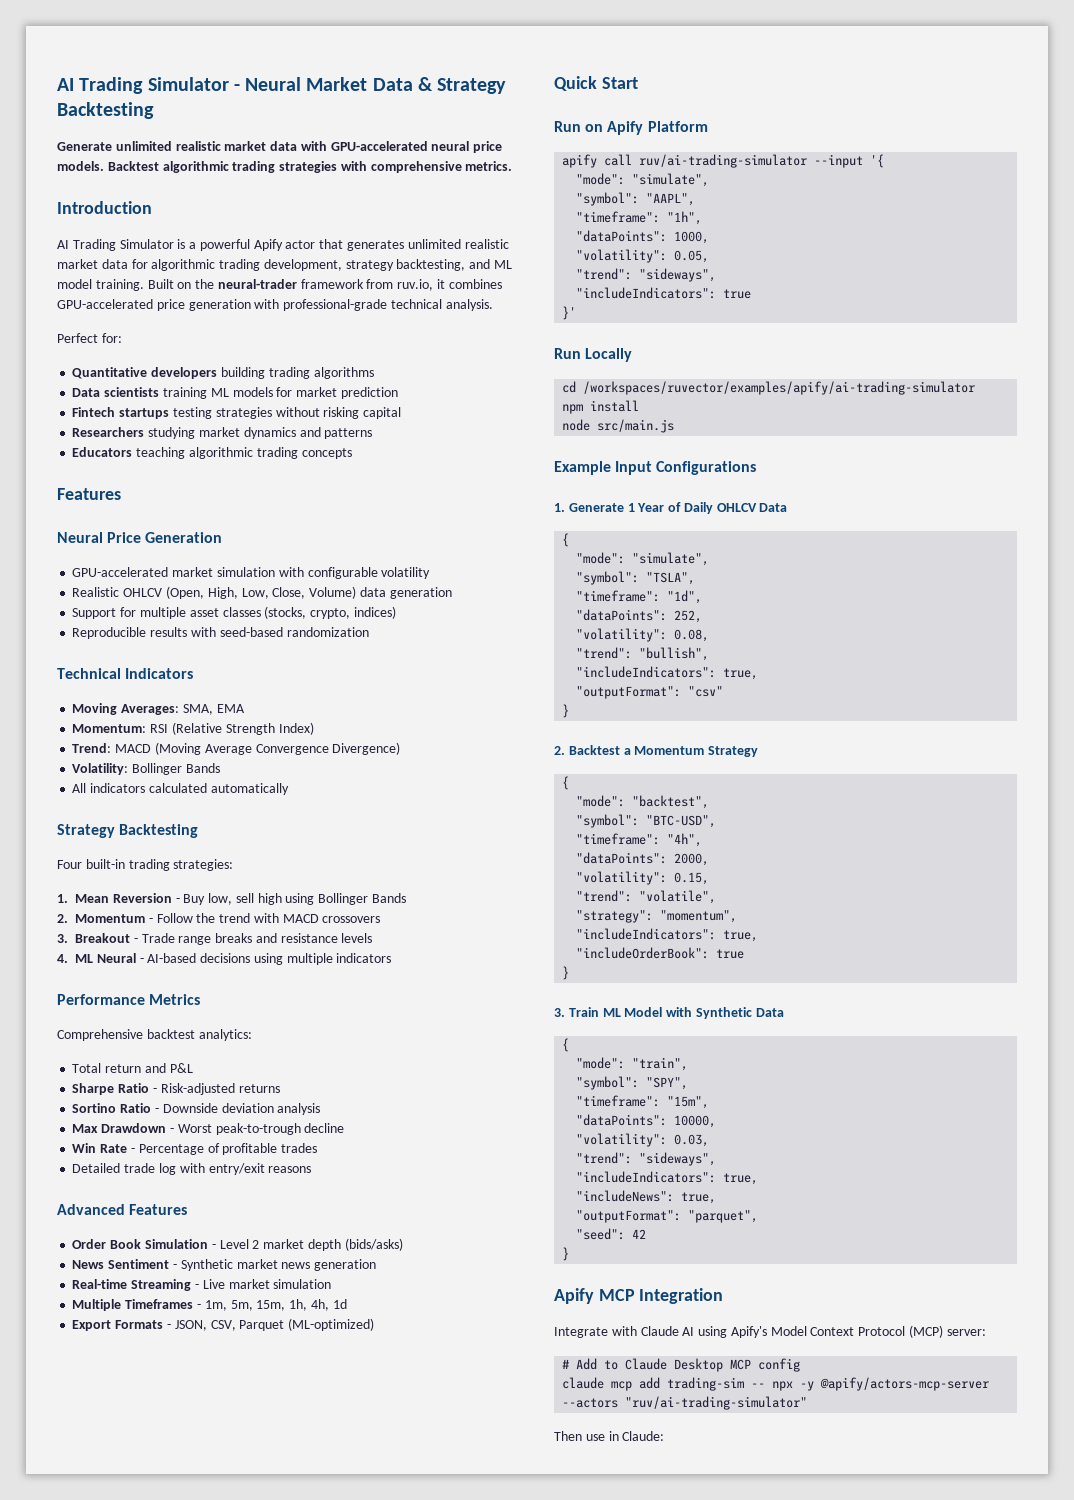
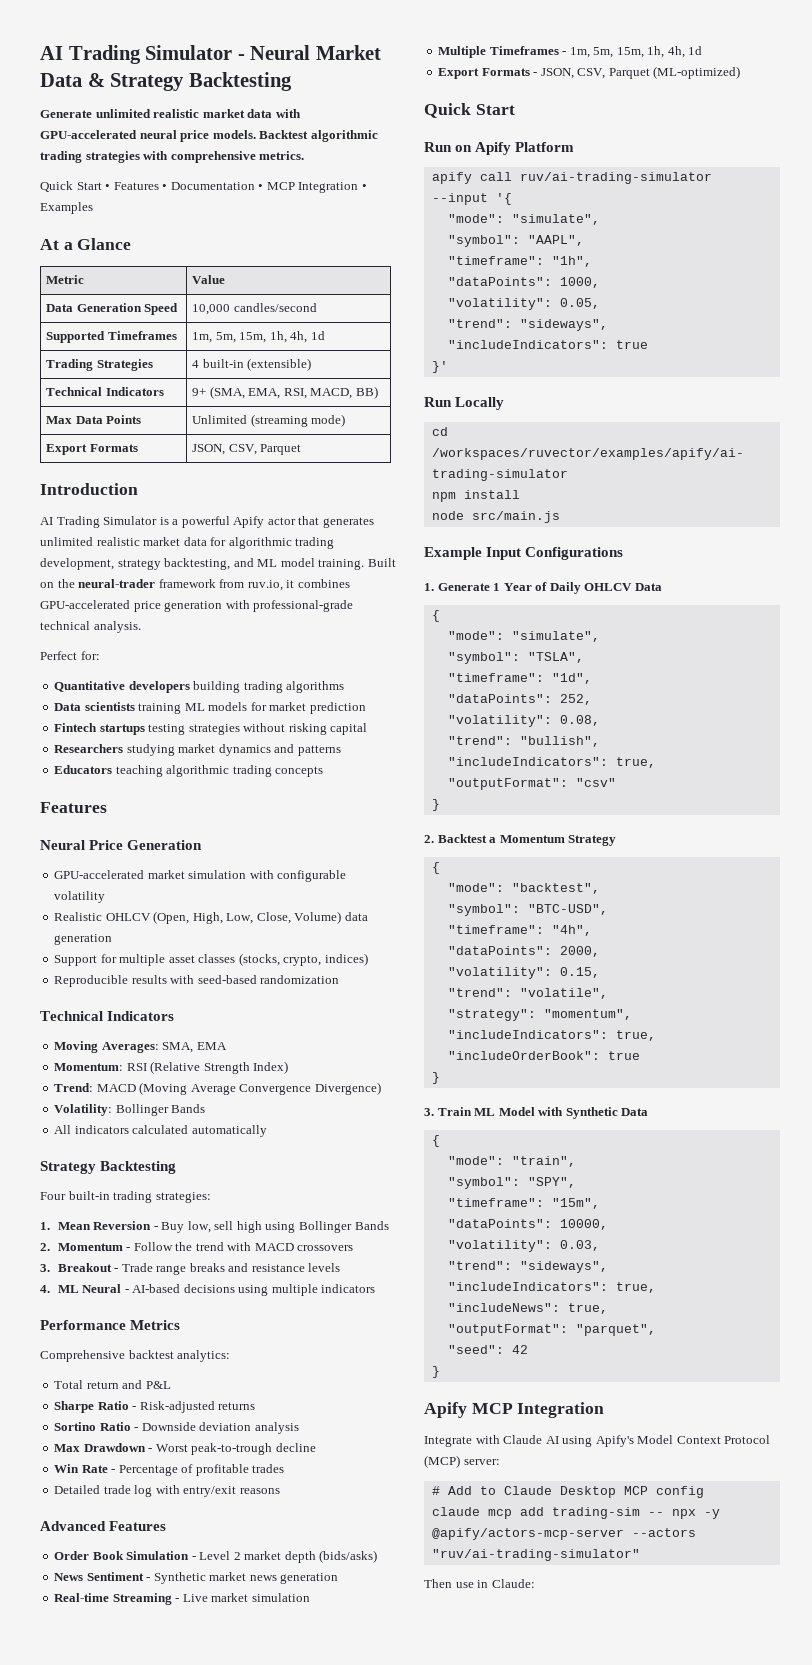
(513, 166) none -> [40,181,367,193] [40,202,93,214] [40,238,132,250] [46,275,85,284] [192,275,226,284] [46,303,179,315] [192,303,317,315] [46,331,177,343] [192,331,325,343] [46,359,153,371] [192,358,312,371] [46,387,164,396] [192,386,378,399] [46,415,142,424] [192,414,346,427] [46,444,138,455] [192,444,302,455] // Quick Start • Features • Documentation • MCP Integration • Examples // At a Glance // Metric | Value // Data Generation Speed | 10,000 candles/second // Supported Timeframes | 1m, 5m, 15m, 1h, 4h, 1d // Trading Strategies | 4 built-in (extensible) // Technical Indicators | 9+ (SMA, EMA, RSI, MACD, BB) // Max Data Points | Unlimited (streaming mode) // Export Formats | JSON, CSV, Parquet

